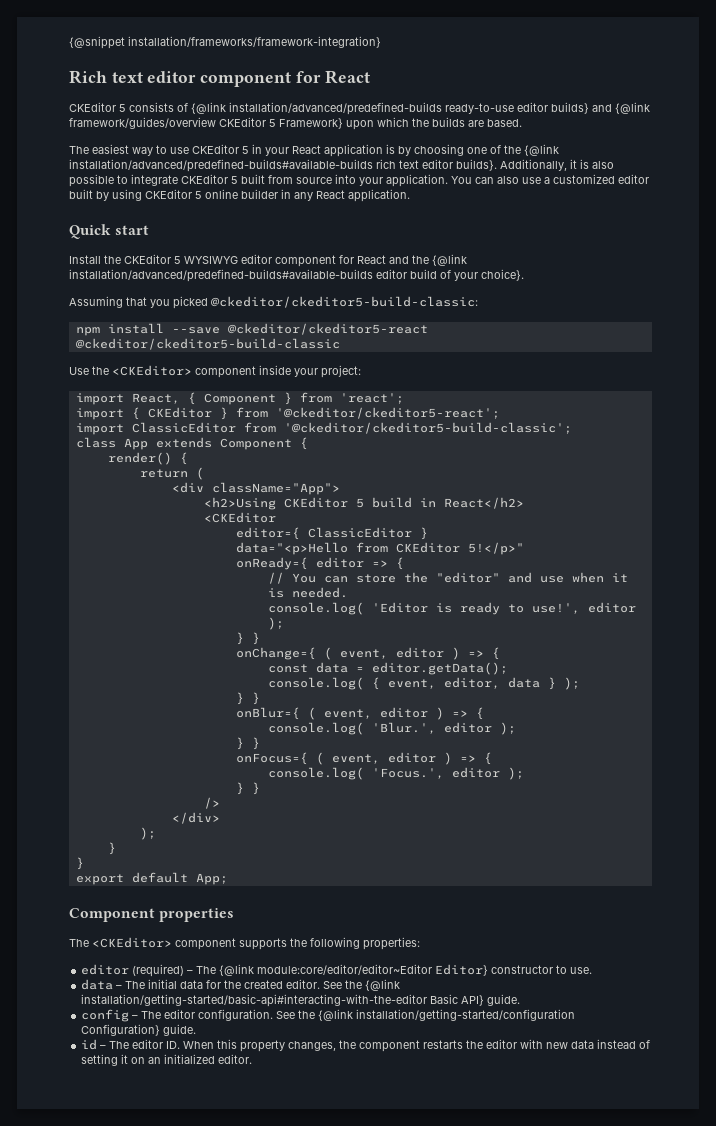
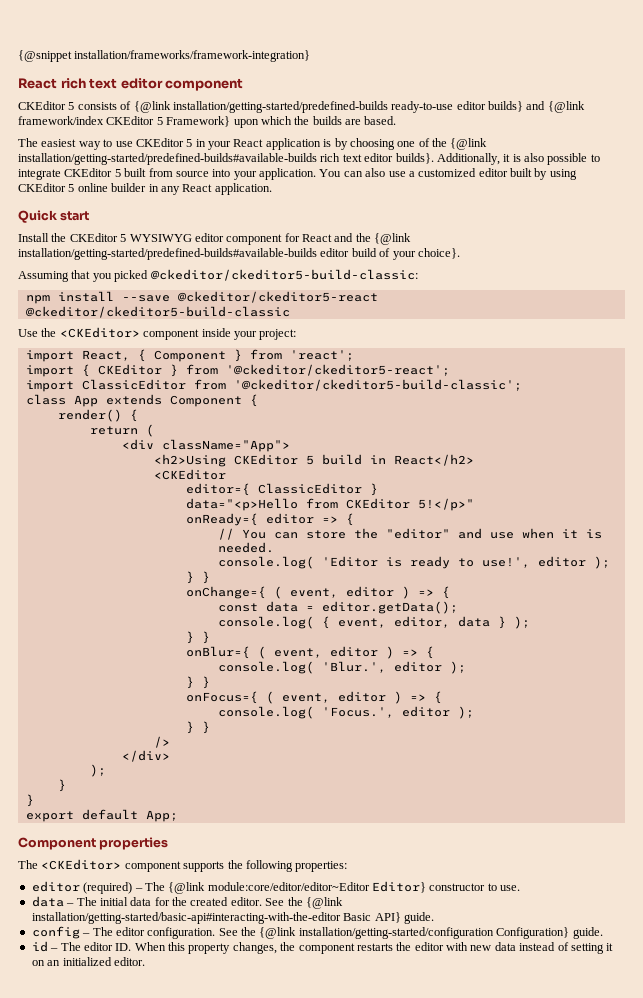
[69,70,107,84] Rich -> [18,78,86,89] React rich
[295,70,370,84] for React -> (244, 84) none
[229,102,442,115] installation/advanced/predefined-builds -> [172,101,388,113] installation/getting-started/predefined-builds
[69,117,216,129] framework/guides/overview -> [18,116,104,125] framework/index
[69,159,373,172] installation/advanced/predefined-builds#available-builds -> [18,153,317,165] installation/getting-started/predefined-builds#available-builds
[69,269,373,282] installation/advanced/predefined-builds#available-builds -> [18,248,317,260] installation/getting-started/predefined-builds#available-builds

